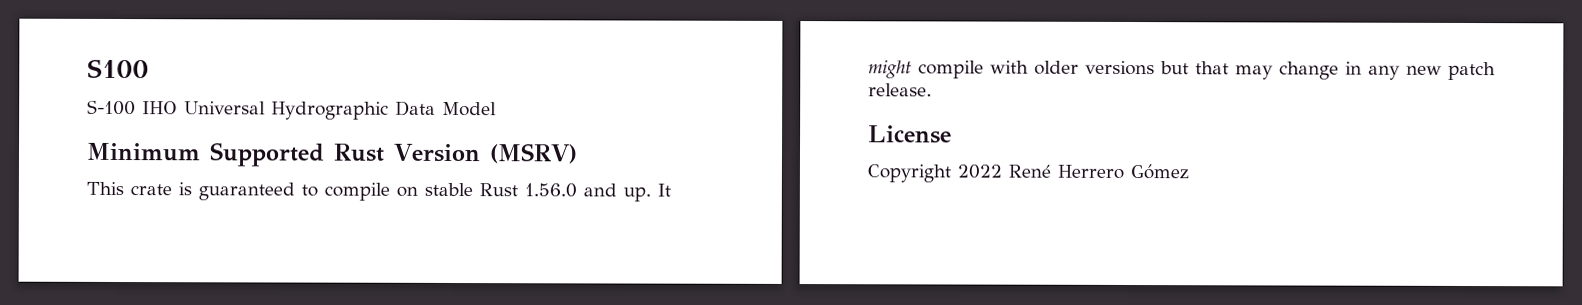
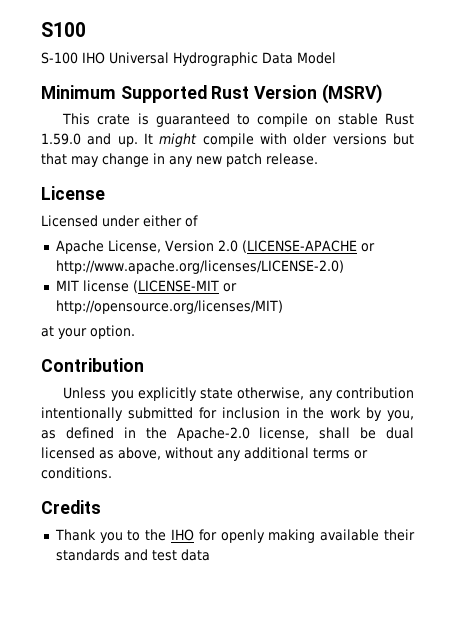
[524,183,577,198] 1.56.0 -> [41,133,81,145] 1.59.0
[867,164,1189,183] Copyright 2022 René Herrero Gómez -> [41,215,198,227] [55,240,375,254] [55,260,344,274] [55,280,237,293] [55,300,283,314] [41,325,135,339] [41,358,144,372] [63,387,415,401] [41,407,414,421] [41,427,414,441] [41,447,368,461] [41,467,112,479] [41,500,101,514] [54,529,415,543] [55,549,210,561] Licensed under either of // Apache License, Version 2.0 (LICENSE-APACHE or http://www.apache.org/licenses/LICENSE-2.0) // MIT license (LICENSE-MIT or http://opensource.org/licenses/MIT) // at your option. // Contribution // Unless you explicitly state otherwise, any contribution intentionally submitted for inclusion in the work by you, as defined in the Apache-2.0 license, shall be dual licensed as above, without any additional terms or conditions. // Credits // Thank you to the IHO for openly making available their standards and test data

